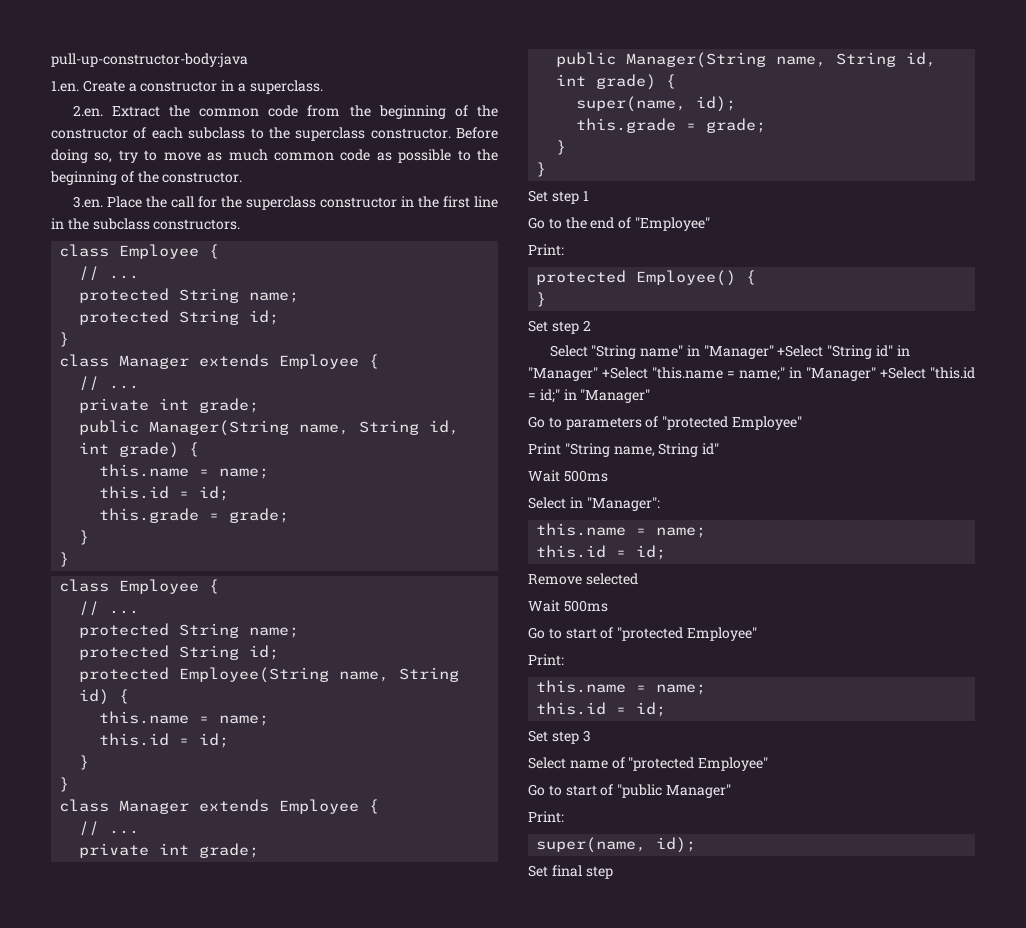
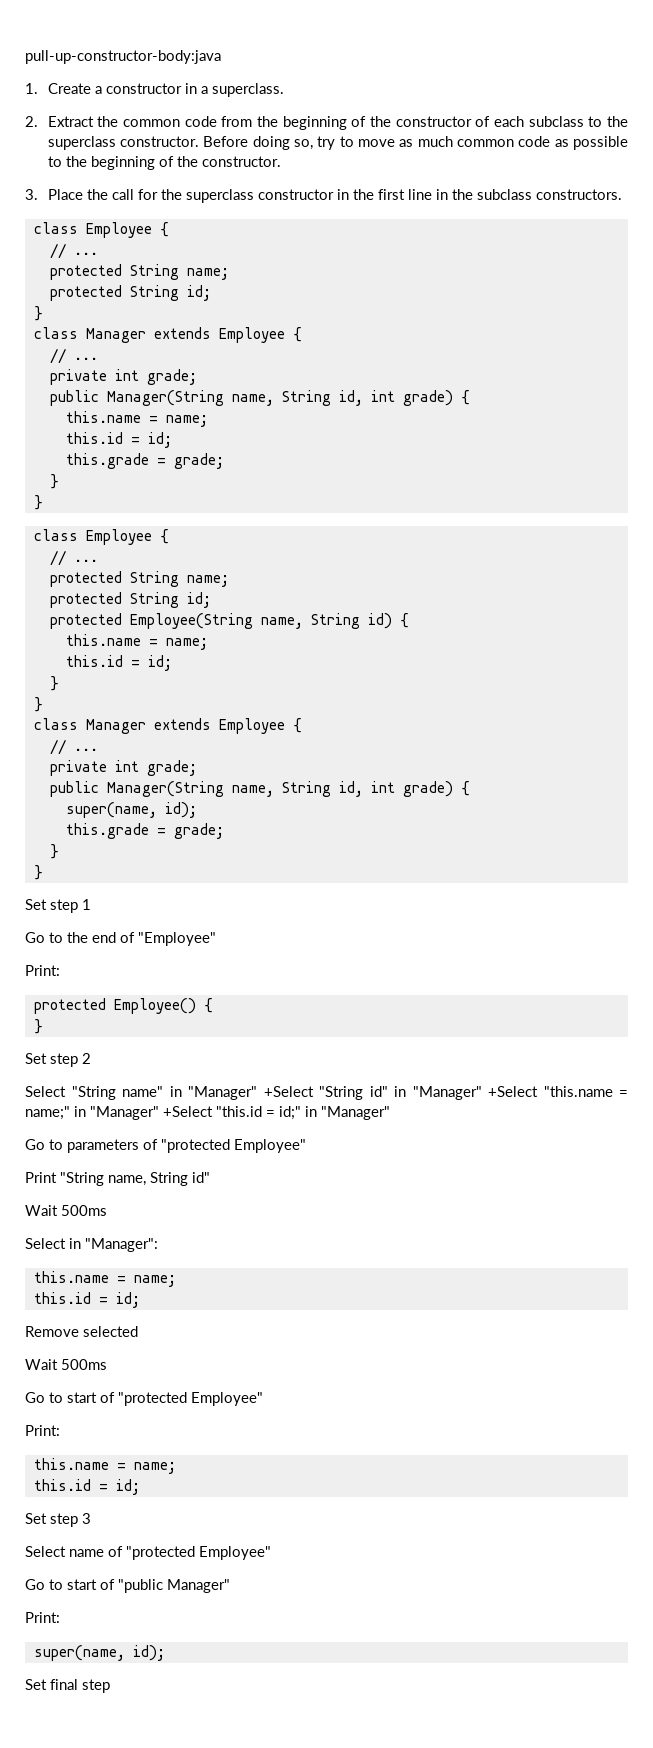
[51,81,79,92] 1.en. -> [25,83,38,94] 1.
[72,105,103,117] 2.en. -> [25,116,38,127] 2.
[72,196,103,208] 3.en. -> [25,189,38,200] 3.

